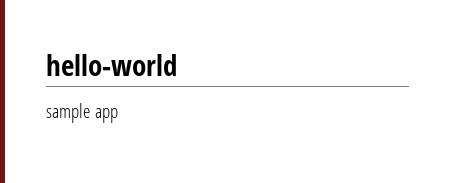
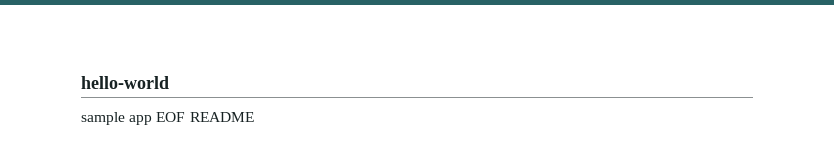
(118, 115) none -> [156,112,254,122] EOF README

